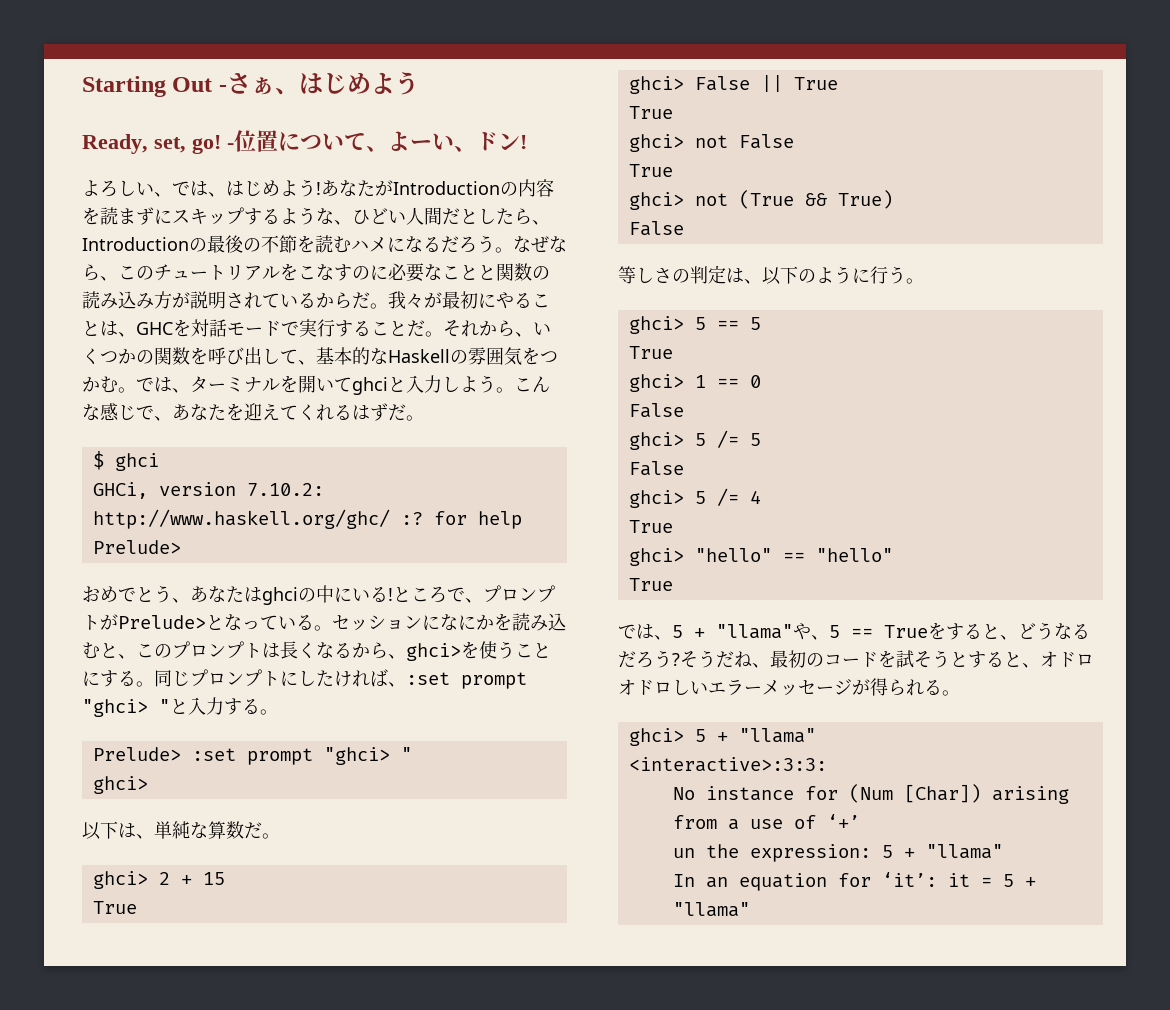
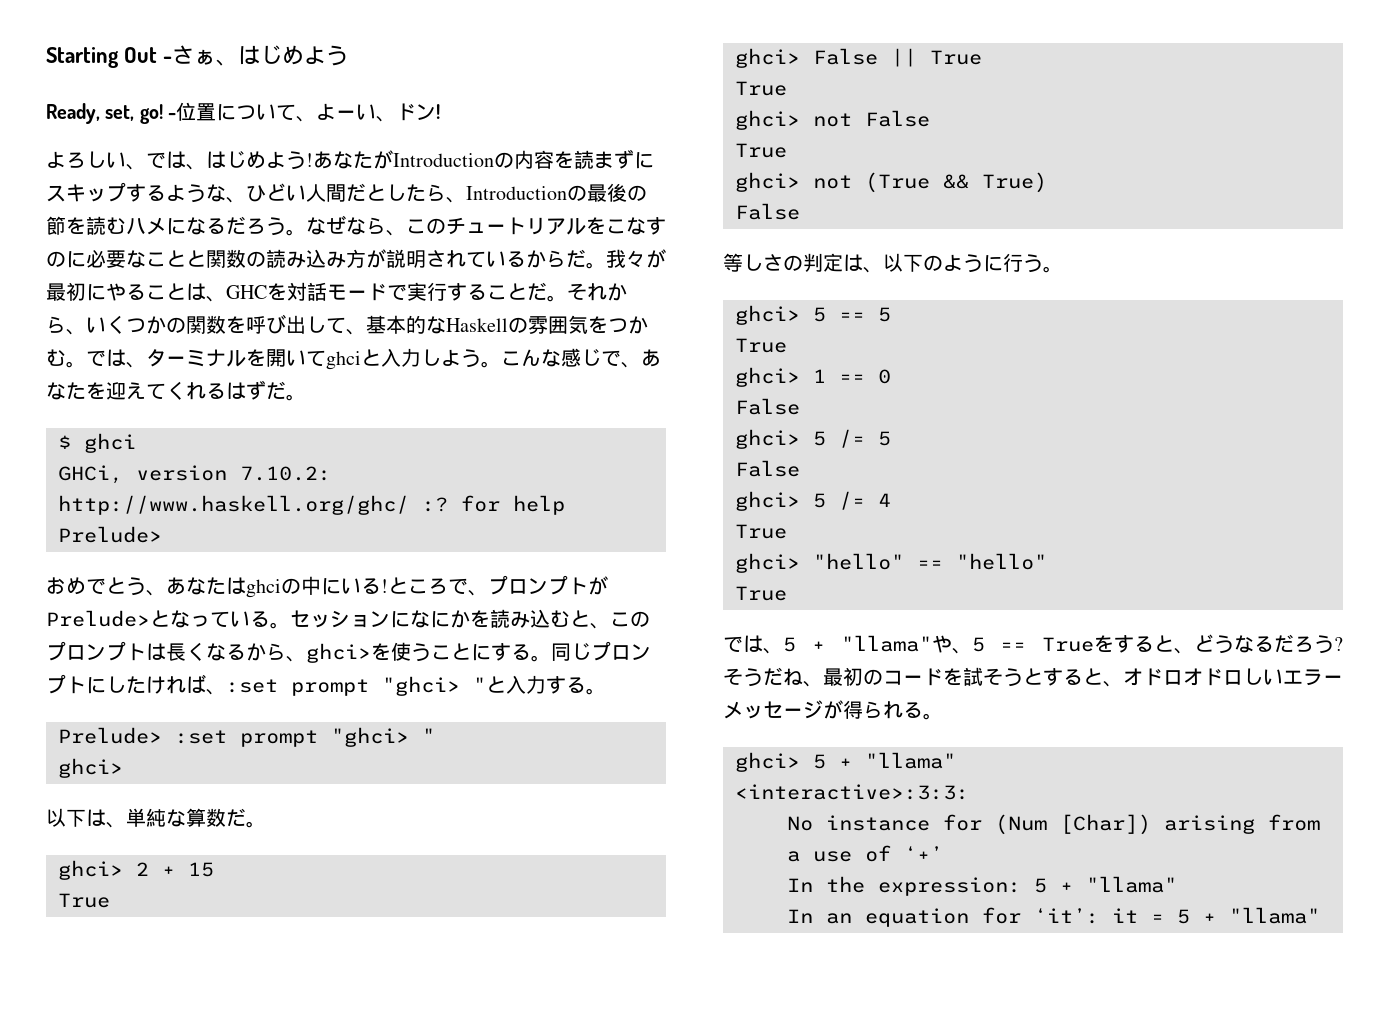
[261,235,279,253] 不 -> (647, 193) none
[672,848,695,858] un -> [787,878,813,892] In

